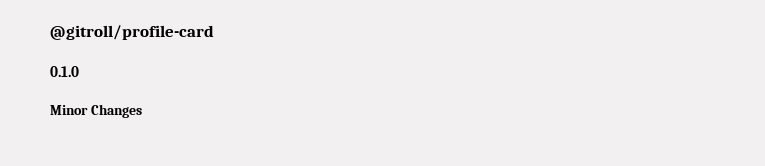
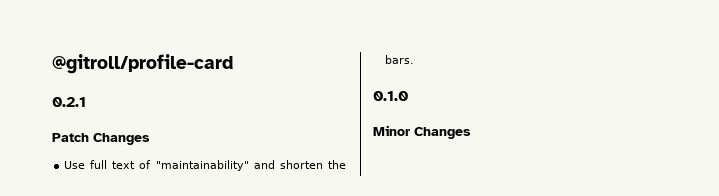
(214, 32) none -> [52,97,86,107] [52,133,150,145] [64,160,346,171] [385,55,415,64] // 0.2.1 // Patch Changes // Use full text of "maintainability" and shorten the bars.

